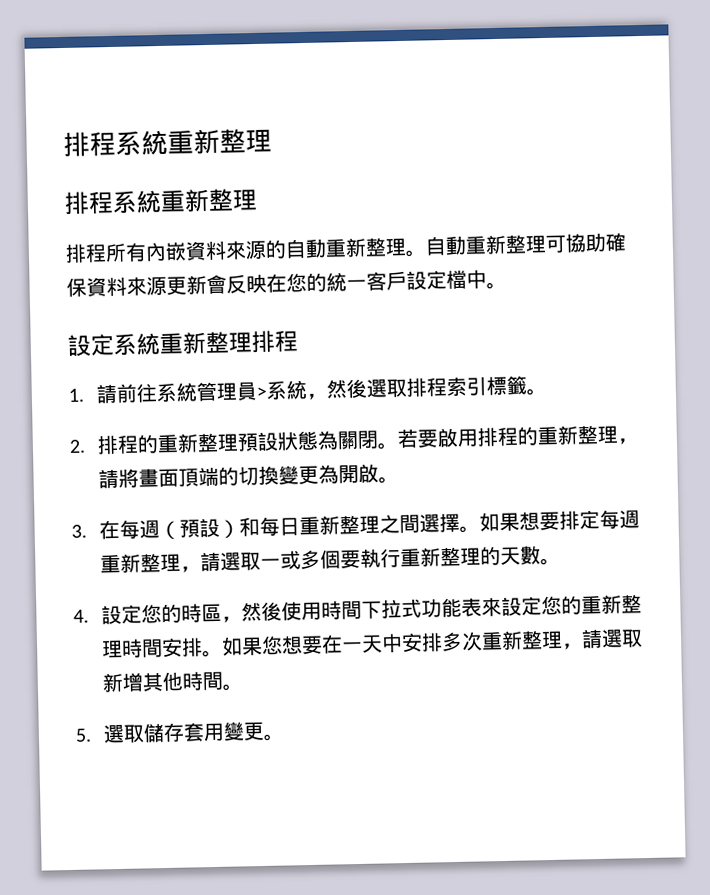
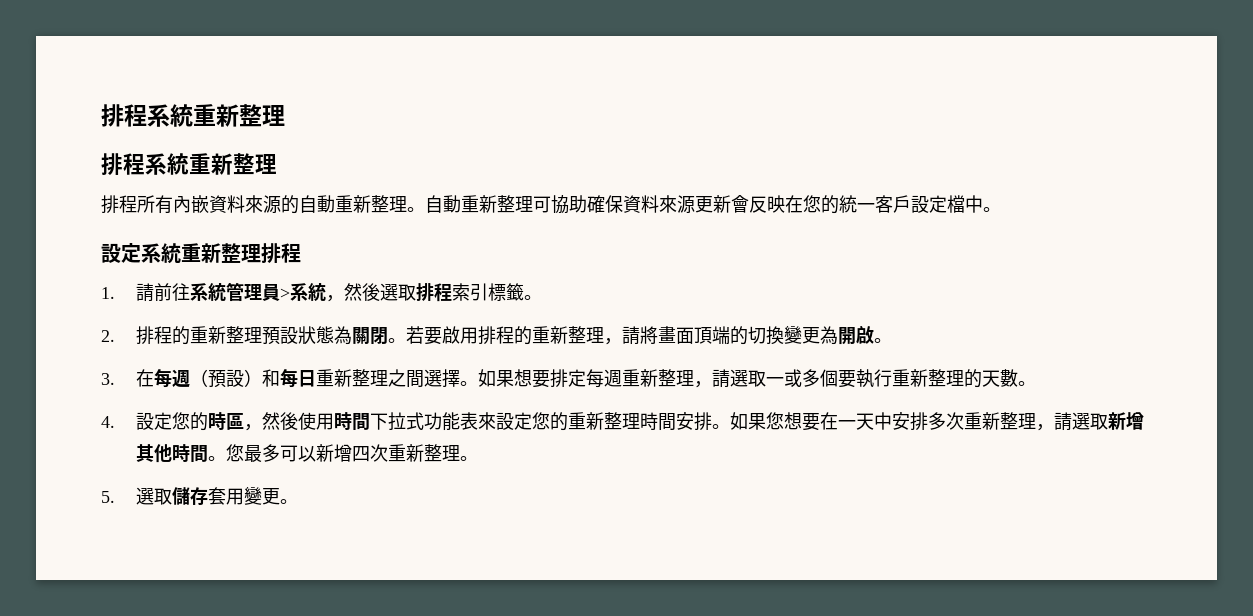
(245, 687) none -> [226,444,479,462] 您最多可以新增四次重新整理。

